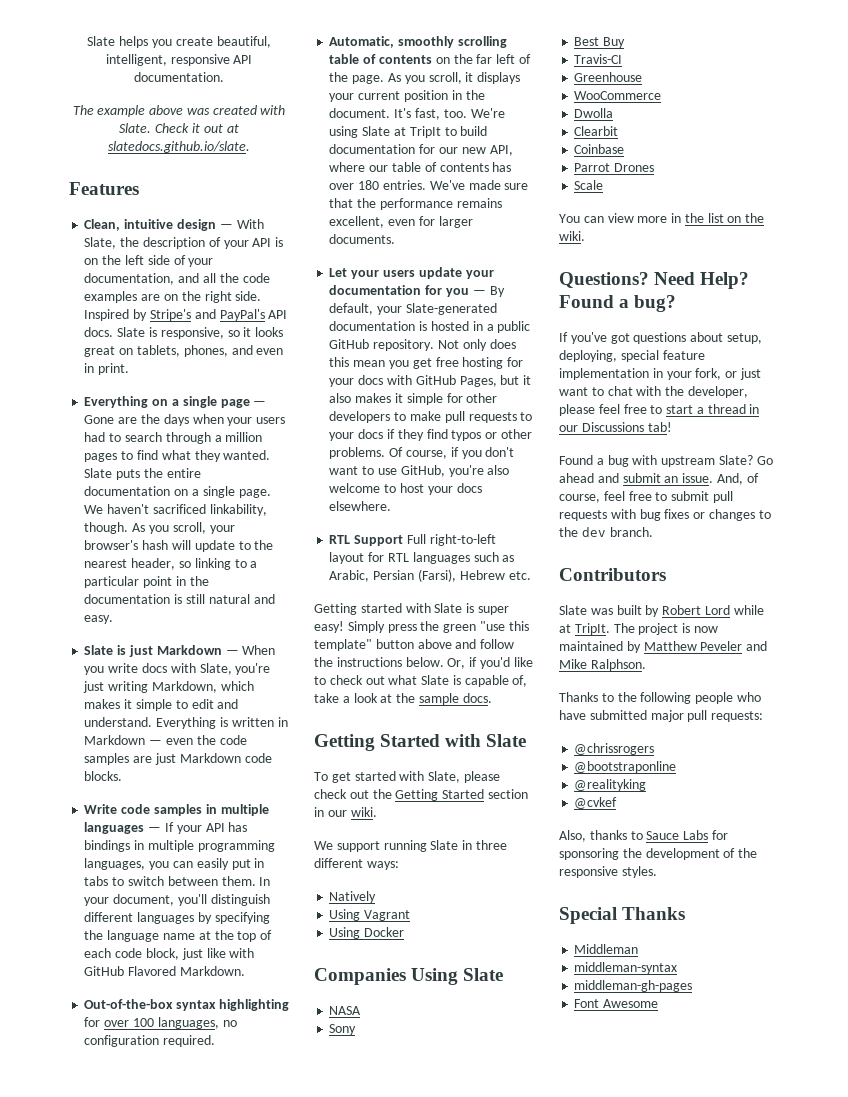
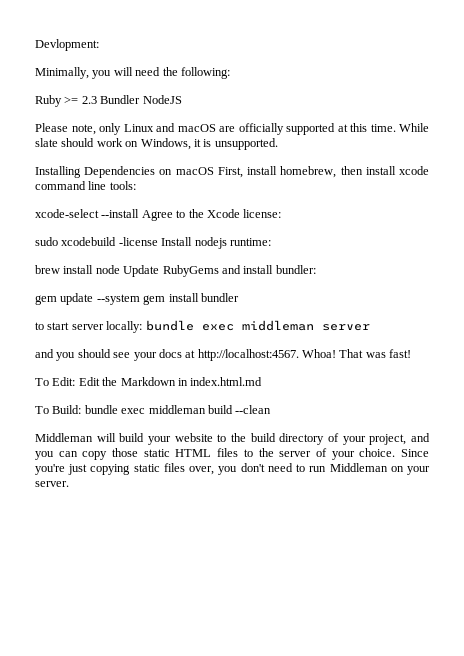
[87,36,271,48] [105,54,253,66] [134,72,224,82] [72,105,286,117] [119,123,239,133] [108,141,250,153] [69,182,139,195] [84,219,264,231] [84,237,284,249] [84,255,214,267] [84,273,270,285] [84,291,262,303] [84,309,288,321] [84,327,284,339] [84,345,284,357] [84,363,130,375] [84,396,267,408] [84,414,286,426] [84,432,263,444] [84,450,271,462] [84,468,201,480] [84,486,271,498] [84,504,267,516] [84,522,235,534] [84,540,274,552] [84,558,258,570] [84,576,209,588] [84,594,275,604] [84,615,114,624] [84,645,276,657] [84,663,271,675] [83,681,254,693] [84,699,239,711] [84,717,288,729] [84,735,247,745] [84,753,272,765] [84,771,123,781] [84,804,269,816] [84,822,248,834] [84,840,275,852] [84,858,265,870] [84,876,271,886] [84,894,270,906] [84,912,270,924] [84,930,273,942] [84,948,255,960] [84,966,245,976] [84,999,289,1011] [84,1017,237,1029] [84,1035,216,1047] [329,36,507,48] [329,54,531,64] [329,72,521,84] [329,90,485,102] [329,108,505,120] [329,126,488,138] [329,144,513,156] [329,162,512,172] [329,180,529,190] [329,198,502,210] [329,216,473,228] [329,234,396,244] [329,267,494,279] [329,285,505,297] [329,303,497,315] [329,321,531,333] [329,339,516,351] [329,357,524,369] [329,375,532,387] [329,393,498,405] [329,411,533,423] [329,429,532,441] [329,447,515,459] [329,465,510,477] [329,483,482,495] [329,501,392,511] [329,534,496,546] [329,552,515,564] [329,569,531,582] [314,603,509,615] [314,621,529,633] [314,639,515,651] [314,657,533,669] [314,675,528,687] [314,693,492,705] [314,734,527,751] [314,771,500,783] [314,789,528,801] [314,807,377,817] [314,840,507,852] [314,858,399,870] [329,891,377,903] [329,909,411,921] [329,927,405,939] [314,968,504,985] [329,1006,362,1015] [329,1024,357,1035] [574,37,626,48] [574,54,623,64] [574,72,643,82] [574,91,662,100] [574,108,614,118] [574,126,619,136] [574,144,625,154] [574,163,655,172] [574,180,604,190] [559,213,765,223] [559,231,585,241] [559,272,750,289] [559,295,677,312] [559,332,762,344] [559,350,705,362] [559,368,761,380] [559,386,748,398] [559,404,760,416] [559,422,672,432] [559,455,773,467] [559,473,759,485] [559,491,733,503] [559,509,771,521] [559,527,653,537] [559,568,666,581] [559,605,764,617] [559,623,718,635] [559,641,768,653] [559,659,646,671] [559,692,761,704] [559,710,764,722] [574,743,655,755] [574,761,677,773] [574,779,647,791] [574,797,618,809] [559,830,728,842] [559,848,758,860] [559,866,657,878] [559,907,686,924] [574,944,639,954] [574,962,678,974] [574,980,693,992] [574,999,659,1008] Slate helps you create beautiful, intelligent, responsive API documentation. // The example above was created with Slate. Check it out at slatedocs.github.io/slate. // Features // Clean, intuitive design — With Slate, the description of your API is on the left side of your documentation, and all the code examples are on the right side. Inspired by Stripe's and PayPal's API docs. Slate is responsive, so it looks great on tablets, phones, and even in print. // Everything on a single page — Gone are the days when your users had to search through a million pages to find what they wanted. Slate puts the entire documentation on a single page. We haven't sacrificed linkability, though. As you scroll, your browser's hash will update to the nearest header, so linking to a particular point in the documentation is still natural and easy. // Slate is just Markdown — When you write docs with Slate, you're just writing Markdown, which makes it simple to edit and understand. Everything is written in Markdown — even the code samples are just Markdown code blocks. // Write code samples in multiple languages — If your API has bindings in multiple programming languages, you can easily put in tabs to switch between them. In your document, you'll distinguish different languages by specifying the language name at the top of each code block, just like with GitHub Flavored Markdown. // Out-of-the-box syntax highlighting for over 100 languages, no configuration required. // Automatic, smoothly scrolling table of contents on the far left of the page. As you scroll, it displays your current position in the document. It's fast, too. We're using Slate at TripIt to build documentation for our new API, where our table of contents has over 180 entries. We've made sure that the performance remains excellent, even for larger documents. // Let your users update your documentation for you — By default, your Slate-generated documentation is hosted in a public GitHub repository. Not only does this mean you get free hosting for your docs with GitHub Pages, but it also makes it simple for other developers to make pull requests to your docs if they find typos or other problems. Of course, if you don't want to use GitHub, you're also welcome to host your docs elsewhere. // RTL Support Full right-to-left layout for RTL languages such as Arabic, Persian (Farsi), Hebrew etc. // Getting started with Slate is super easy! Simply press the green "use this template" button above and follow the instructions below. Or, if you'd like to check out what Slate is capable of, take a look at the sample docs. // Getting Started with Slate // To get started with Slate, please check out the Getting Started section in our wiki. // We support running Slate in three different ways: // Natively // Using Vagrant // Using Docker // Companies Using Slate // NASA // Sony // Best Buy // Travis-CI // Greenhouse // WooCommerce // Dwolla // Clearbit // Coinbase // Parrot Drones // Scale // You can view more in the list on the wiki. // Questions? Need Help? Found a bug? // If you've got questions about setup, deploying, special feature implementation in your fork, or just want to chat with the developer, please feel free to start a thread in our Discussions tab! // Found a bug with upstream Slate? Go ahead and submit an issue. And, of course, feel free to submit pull requests with bug fixes or changes to the dev branch. // Contributors // Slate was built by Robert Lord while at TripIt. The project is now maintained by Matthew Peveler and Mike Ralphson. // Thanks to the following people who have submitted major pull requests: // @chrissrogers // @bootstraponline // @realityking // @cvkef // Also, thanks to Sauce Labs for sponsoring the development of the responsive styles. // Special Thanks // Middleman // middleman-syntax // middleman-gh-pages // Font Awesome -> [35,39,99,51] [35,67,230,79] [35,95,182,107] [35,123,429,135] [35,138,278,150] [35,166,430,178] [35,181,136,190] [35,209,282,221] [35,237,271,249] [35,265,316,277] [35,293,239,305] [35,320,370,333] [35,349,412,361] [35,377,263,386] [35,405,272,414] [35,433,430,445] [35,448,429,460] [35,463,430,475] [35,481,69,487] Devlopment: // Minimally, you will need the following: // Ruby >= 2.3 Bundler NodeJS // Please note, only Linux and macOS are officially supported at this time. While slate should work on Windows, it is unsupported. // Installing Dependencies on macOS First, install homebrew, then install xcode command line tools: // xcode-select --install Agree to the Xcode license: // sudo xcodebuild -license Install nodejs runtime: // brew install node Update RubyGems and install bundler: // gem update --system gem install bundler // to start server locally: bundle exec middleman server // and you should see your docs at http://localhost:4567. Whoa! That was fast! // To Edit: Edit the Markdown in index.html.md // To Build: bundle exec middleman build --clean // Middleman will build your website to the build directory of your project, and you can copy those static HTML files to the server of your choice. Since you're just copying static files over, you don't need to run Middleman on your server.

